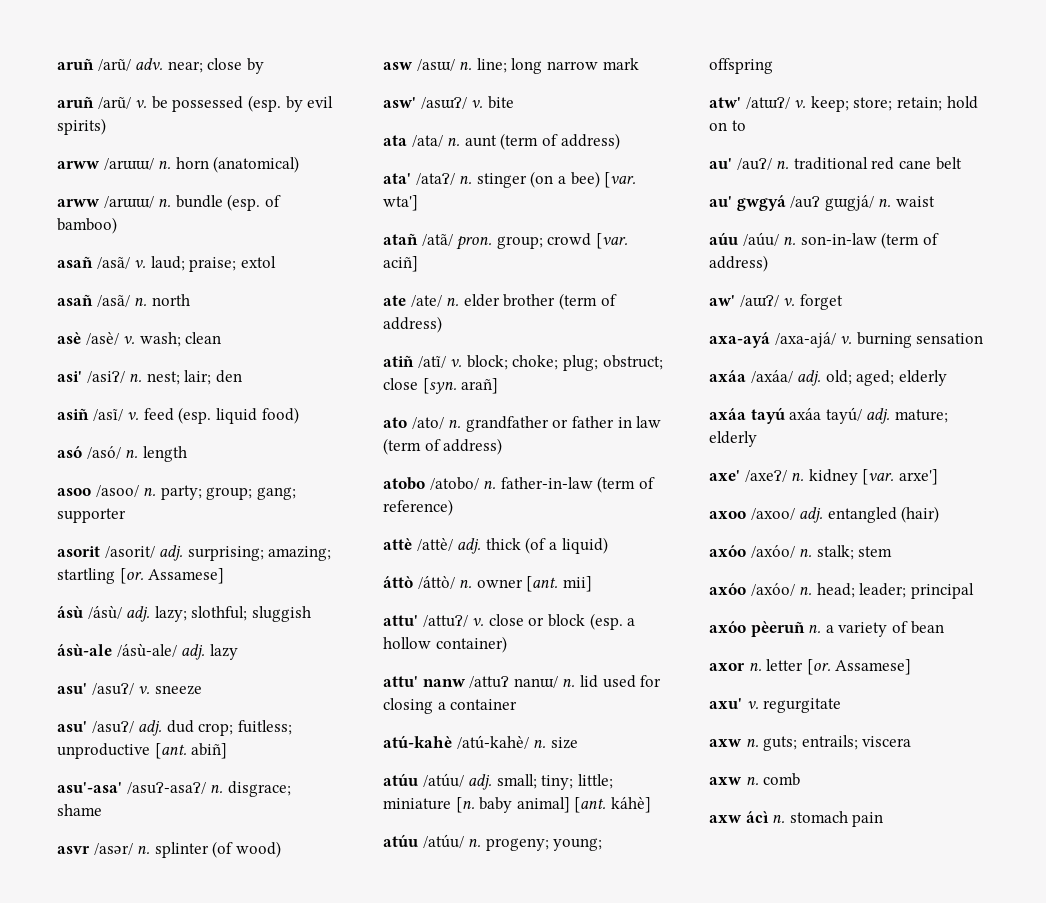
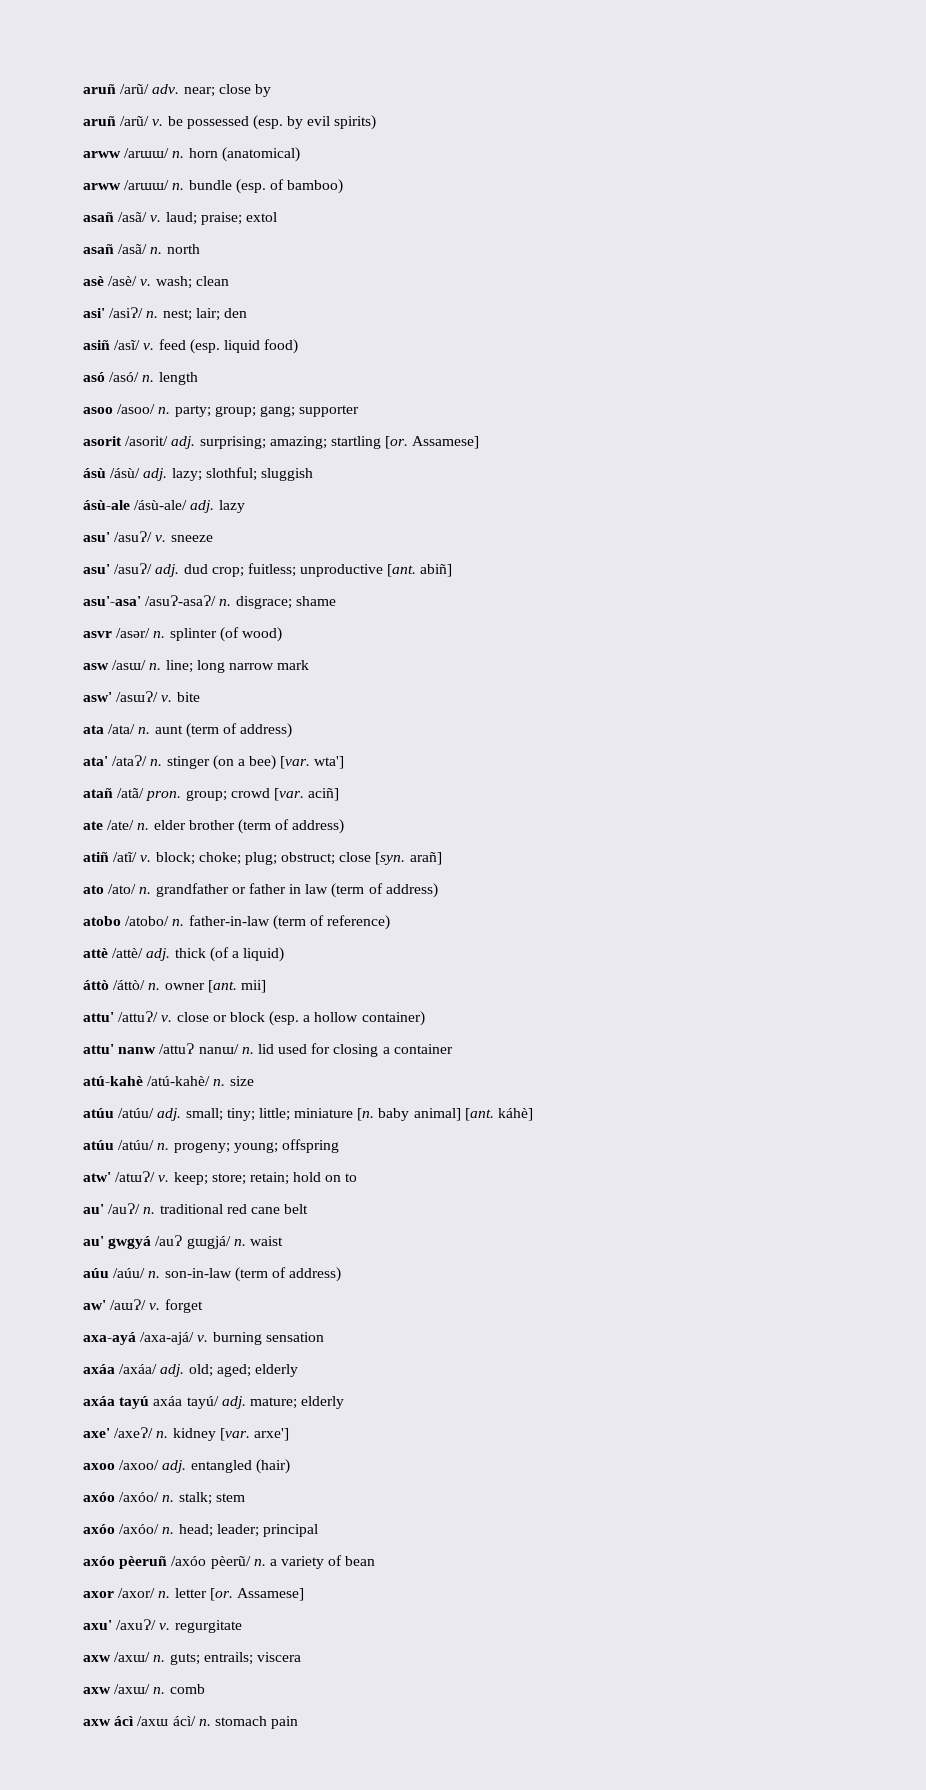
(805, 629) none -> [171,1556,251,1569] /axóo pèerũ/
(745, 667) none -> [118,1588,156,1598] /axor/
(742, 703) none -> [116,1619,157,1630] /axuɁ/
(742, 743) none -> [114,1652,151,1662] /axɯ/
(742, 781) none -> [114,1684,151,1694] /axɯ/
(769, 817) none -> [137,1716,196,1726] /axɯ ácì/

